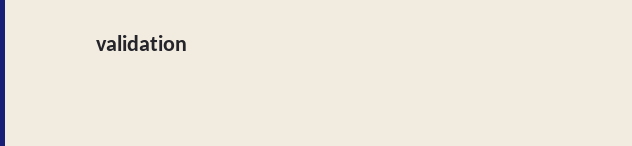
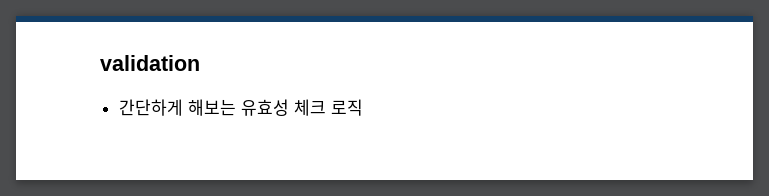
(187, 43) none -> [118,99,363,116] // 간단하게 해보는 유효성 체크 로직

